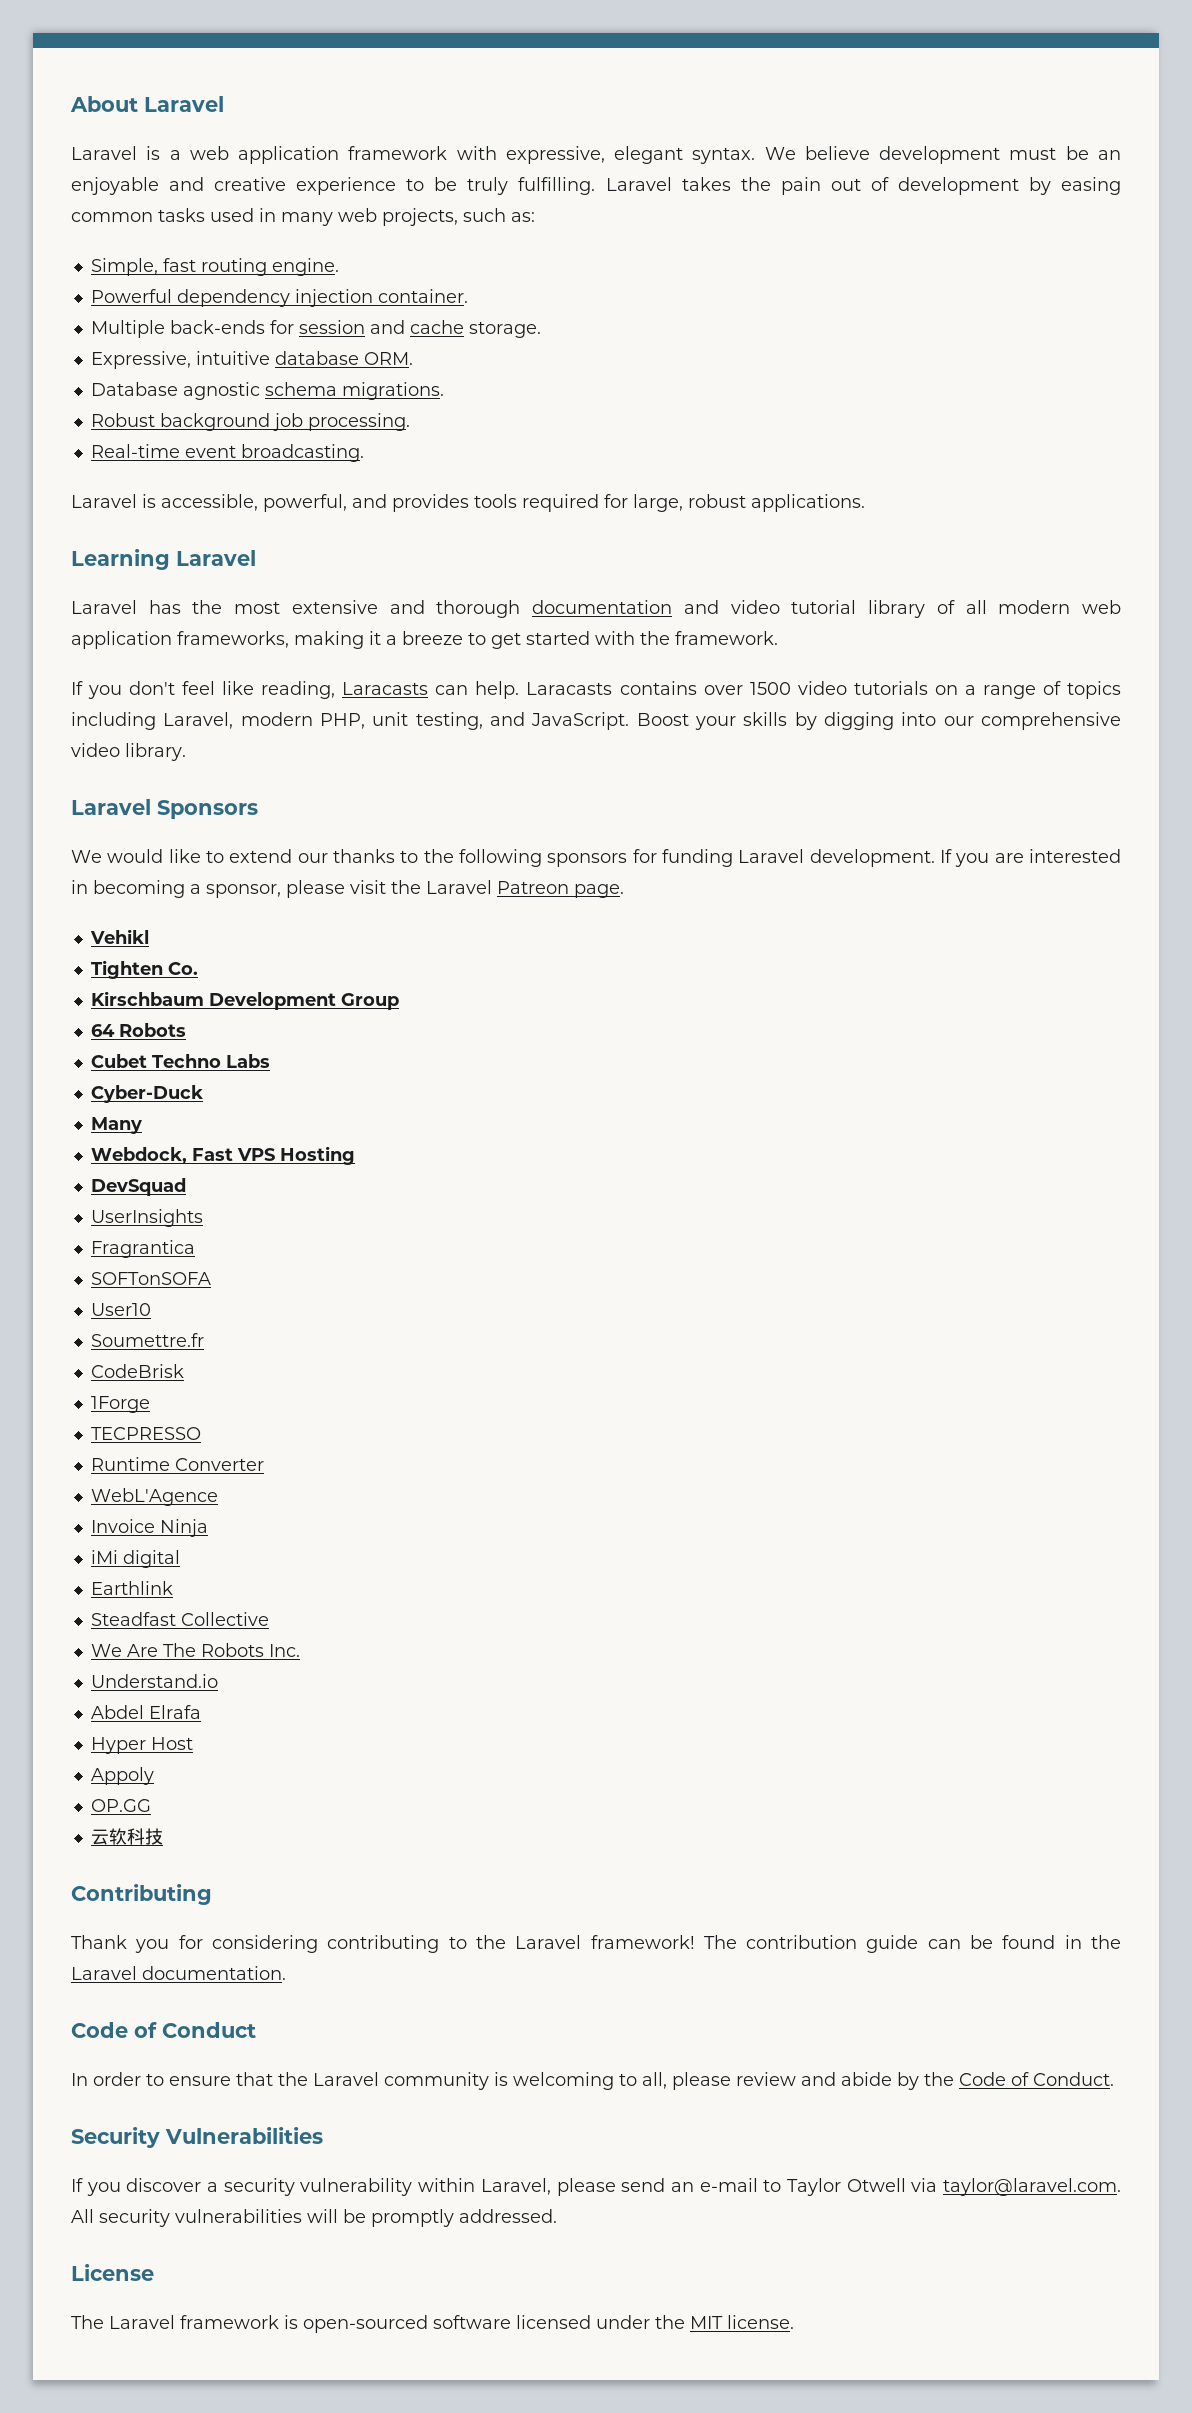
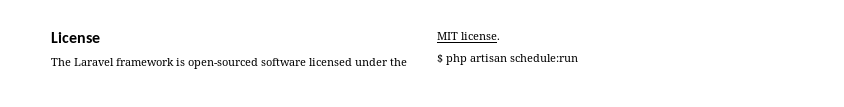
[70,96,224,112] [71,146,1121,164] [71,177,1121,195] [71,208,535,226] [90,258,339,276] [90,289,468,307] [90,320,541,338] [90,351,413,369] [90,382,444,400] [90,413,410,431] [90,444,364,462] [71,494,865,512] [71,549,256,570] [71,600,1122,618] [71,631,778,649] [71,681,1122,699] [71,712,1122,730] [71,743,186,761] [71,799,258,819] [71,849,1122,867] [71,880,624,898] [89,929,149,944] [90,960,198,979] [90,991,399,1010] [90,1023,186,1037] [90,1054,270,1068] [90,1085,203,1103] [90,1117,142,1134] [90,1146,355,1165] [90,1178,186,1196] [90,1209,203,1227] [90,1240,195,1258] [90,1272,211,1285] [90,1303,151,1316] [90,1333,204,1347] [90,1364,184,1378] [90,1396,150,1413] [90,1427,201,1440] [90,1457,264,1471] [90,1488,218,1506] [90,1519,208,1537] [90,1550,180,1568] [90,1581,173,1595] [90,1612,269,1626] [90,1643,300,1657] [90,1674,218,1688] [90,1705,201,1719] [90,1737,193,1754] [90,1767,154,1785] [90,1799,151,1812] [90,1828,163,1845] [71,1884,212,1905] [71,1935,1121,1953] [71,1966,286,1980] [71,2022,256,2038] [71,2072,1114,2090] [71,2127,323,2148] [71,2178,1121,2196] [71,2209,557,2227] About Laravel // Laravel is a web application framework with expressive, elegant syntax. We believe development must be an enjoyable and creative experience to be truly fulfilling. Laravel takes the pain out of development by easing common tasks used in many web projects, such as: // Simple, fast routing engine. // Powerful dependency injection container. // Multiple back-ends for session and cache storage. // Expressive, intuitive database ORM. // Database agnostic schema migrations. // Robust background job processing. // Real-time event broadcasting. // Laravel is accessible, powerful, and provides tools required for large, robust applications. // Learning Laravel // Laravel has the most extensive and thorough documentation and video tutorial library of all modern web application frameworks, making it a breeze to get started with the framework. // If you don't feel like reading, Laracasts can help. Laracasts contains over 1500 video tutorials on a range of topics including Laravel, modern PHP, unit testing, and JavaScript. Boost your skills by digging into our comprehensive video library. // Laravel Sponsors // We would like to extend our thanks to the following sponsors for funding Laravel development. If you are interested in becoming a sponsor, please visit the Laravel Patreon page. // Vehikl // Tighten Co. // Kirschbaum Development Group // 64 Robots // Cubet Techno Labs // Cyber-Duck // Many // Webdock, Fast VPS Hosting // DevSquad // UserInsights // Fragrantica // SOFTonSOFA // User10 // Soumettre.fr // CodeBrisk // 1Forge // TECPRESSO // Runtime Converter // WebL'Agence // Invoice Ninja // iMi digital // Earthlink // Steadfast Collective // We Are The Robots Inc. // Understand.io // Abdel Elrafa // Hyper Host // Appoly // OP.GG // 云软科技 // Contributing // Thank you for considering contributing to the Laravel framework! The contribution guide can be found in the Laravel documentation. // Code of Conduct // In order to ensure that the Laravel community is welcoming to all, please review and abide by the Code of Conduct. // Security Vulnerabilities // If you discover a security vulnerability within Laravel, please send an e-mail to Taylor Otwell via taylor@laravel.com. All security vulnerabilities will be promptly addressed. // -> (51, 37) none
(794, 2322) none -> [437,54,578,65] // $ php artisan schedule:run

